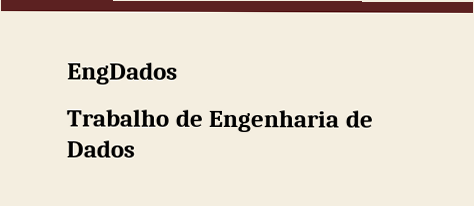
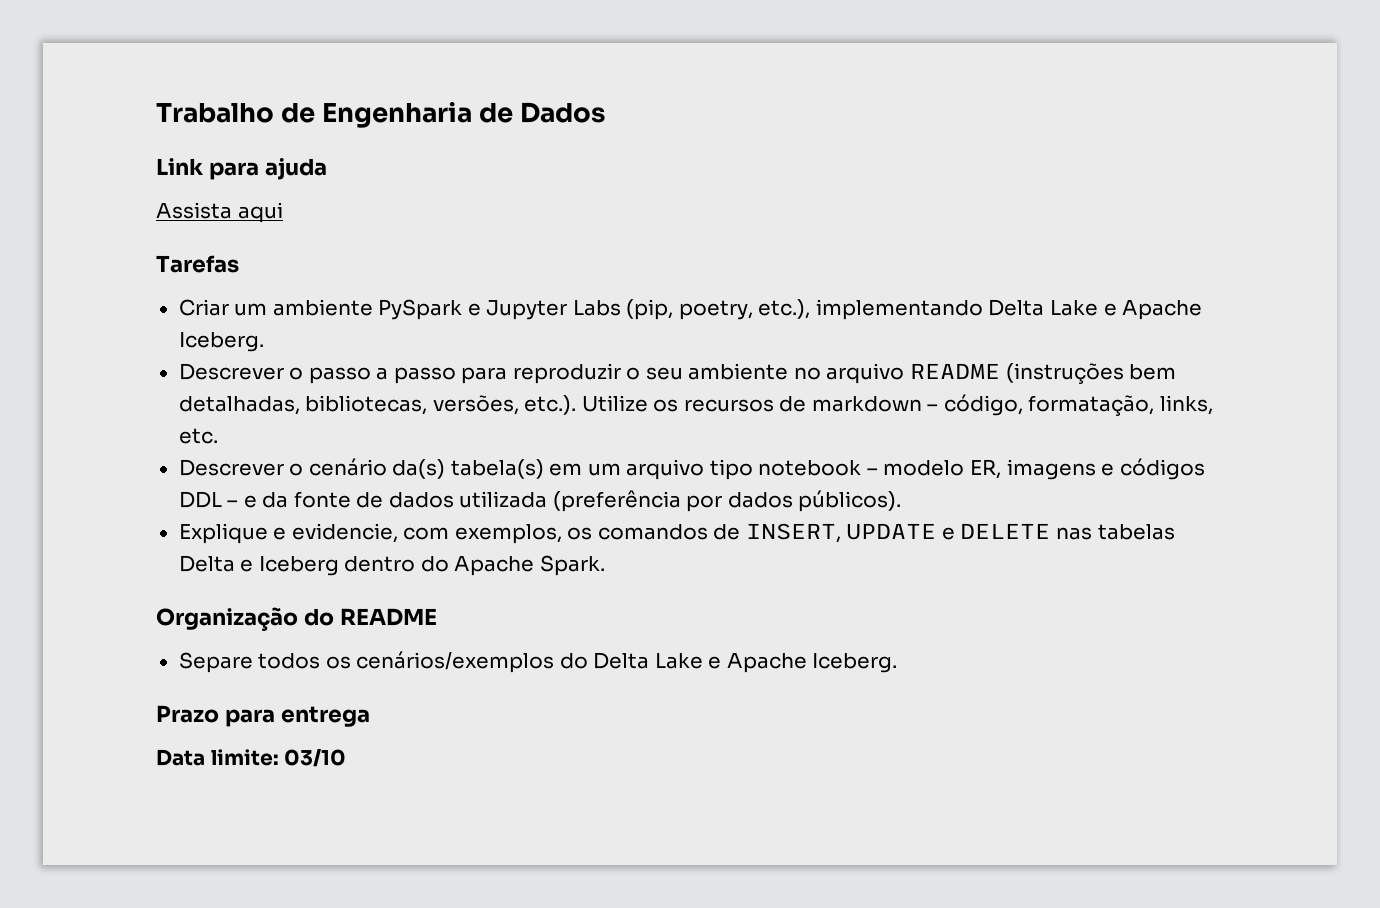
[67,62,178,85] EngDados // -> (156, 113) none
(135, 149) none -> [156,158,327,180] [156,202,283,223] [156,255,239,273] [178,299,1203,320] [178,332,264,352] [178,363,1177,384] [178,394,1213,416] [178,428,218,444] [178,458,1205,480] [178,490,902,512] [178,523,1175,544] [178,555,605,576] [156,607,437,631] [178,651,898,673] [156,705,370,727] [156,749,347,767] // Link para ajuda // Assista aqui // Tarefas // Criar um ambiente PySpark e Jupyter Labs (pip, poetry, etc.), implementando Delta Lake e Apache Iceberg. // Descrever o passo a passo para reproduzir o seu ambiente no arquivo README (instruções bem detalhadas, bibliotecas, versões, etc.). Utilize os recursos de markdown – código, formatação, links, etc. // Descrever o cenário da(s) tabela(s) em um arquivo tipo notebook – modelo ER, imagens e códigos DDL – e da fonte de dados utilizada (preferência por dados públicos). // Explique e evidencie, com exemplos, os comandos de INSERT, UPDATE e DELETE nas tabelas Delta e Iceberg dentro do Apache Spark. // Organização do README // Separe todos os cenários/exemplos do Delta Lake e Apache Iceberg. // Prazo para entrega // Data limite: 03/10

